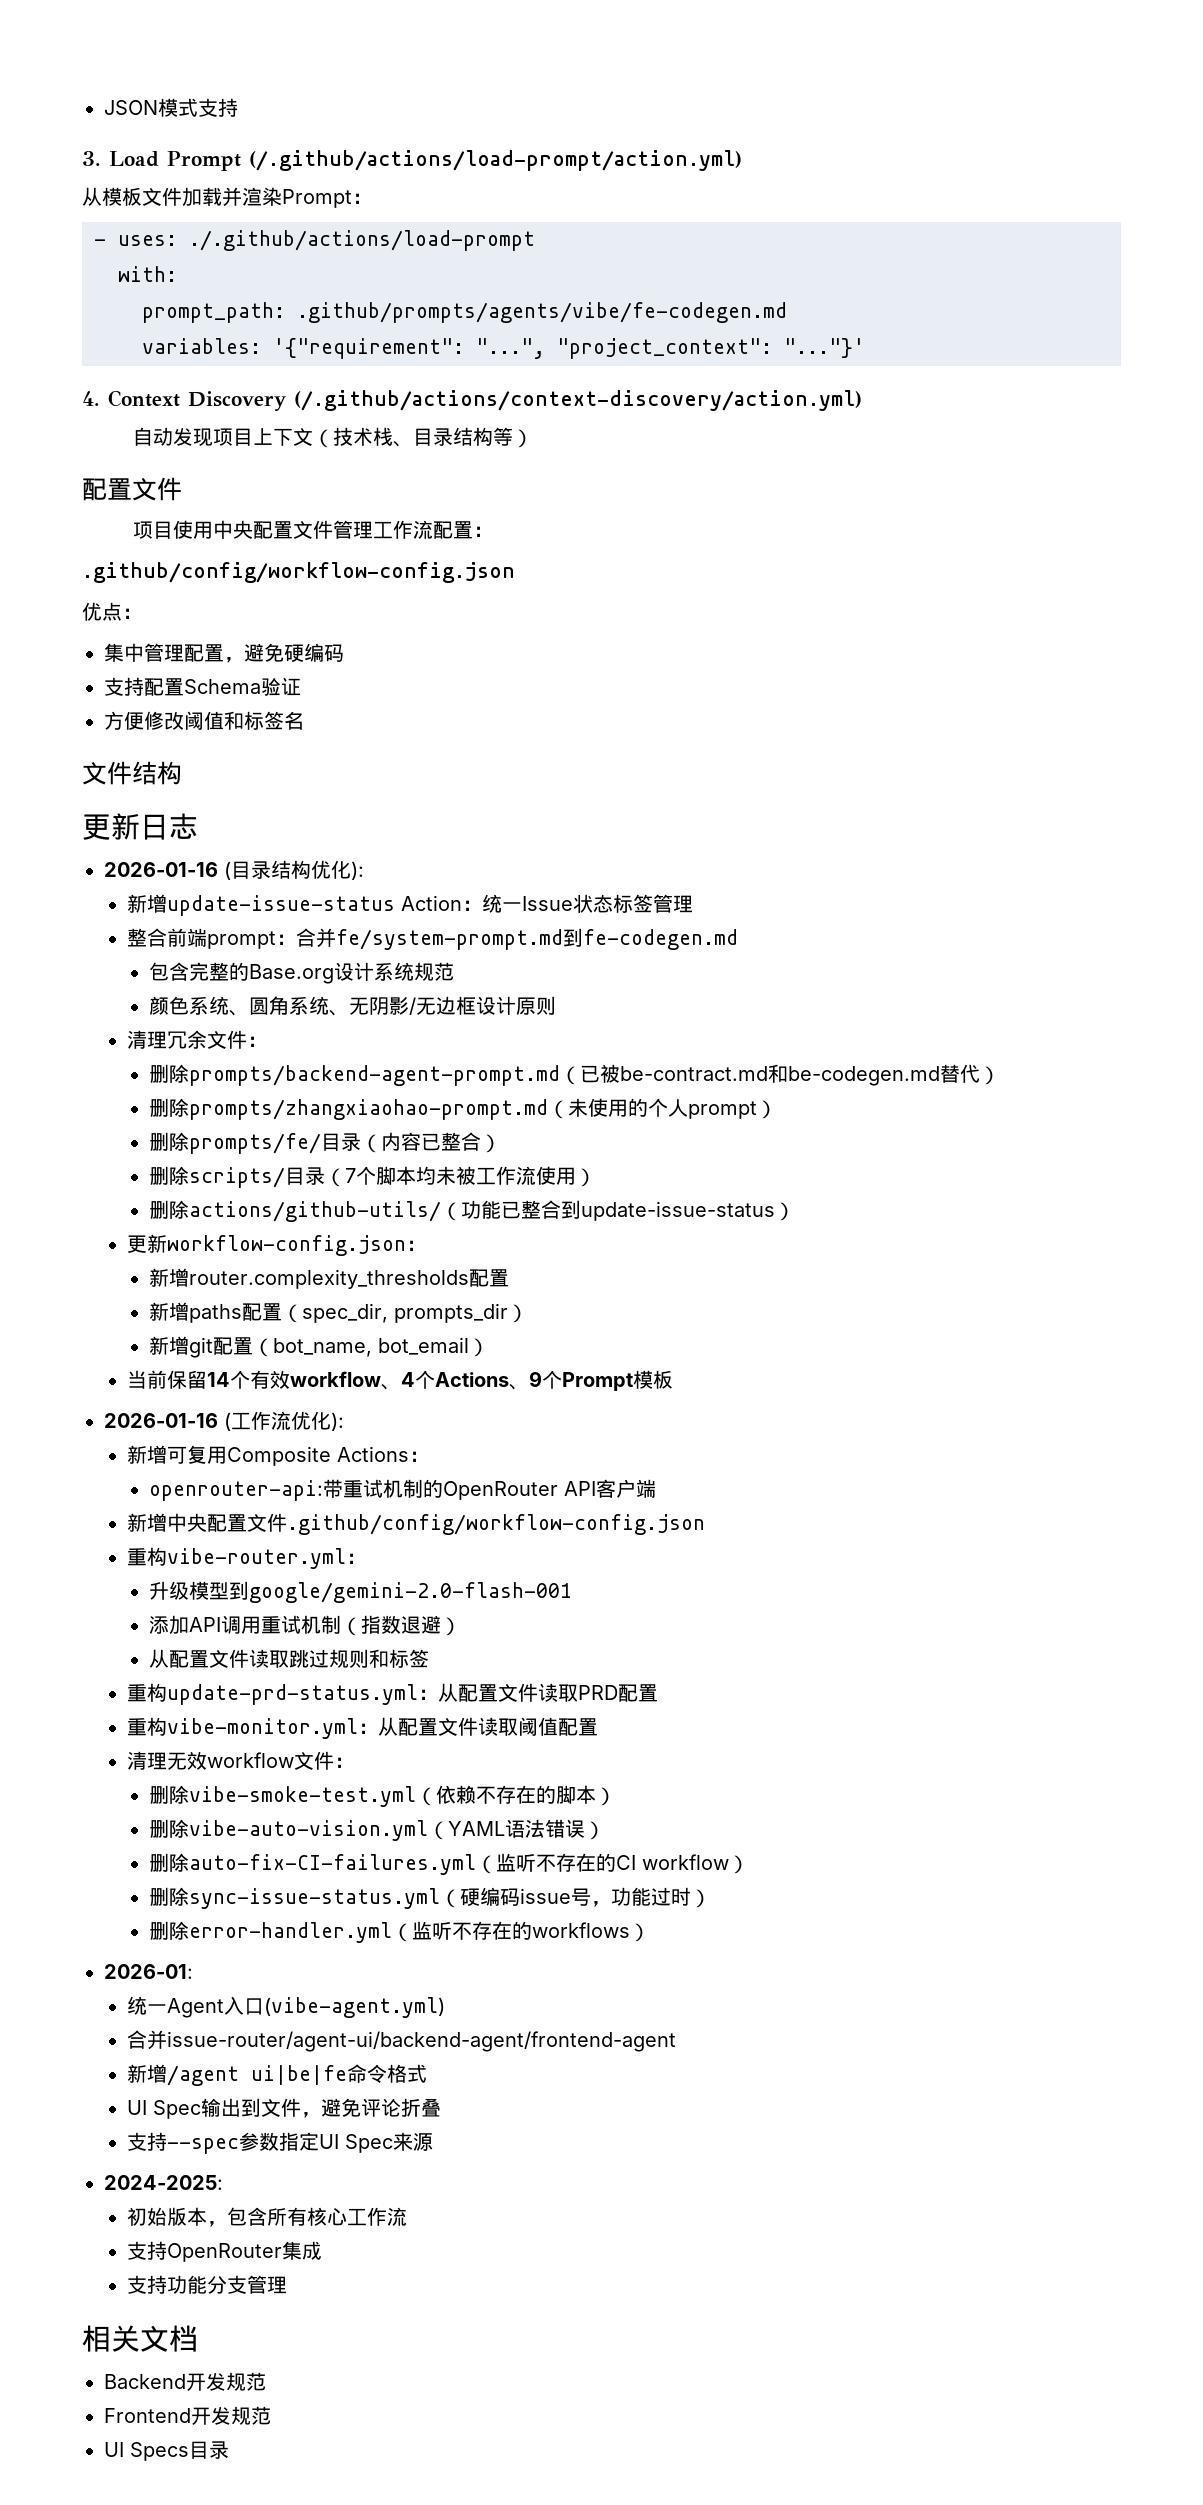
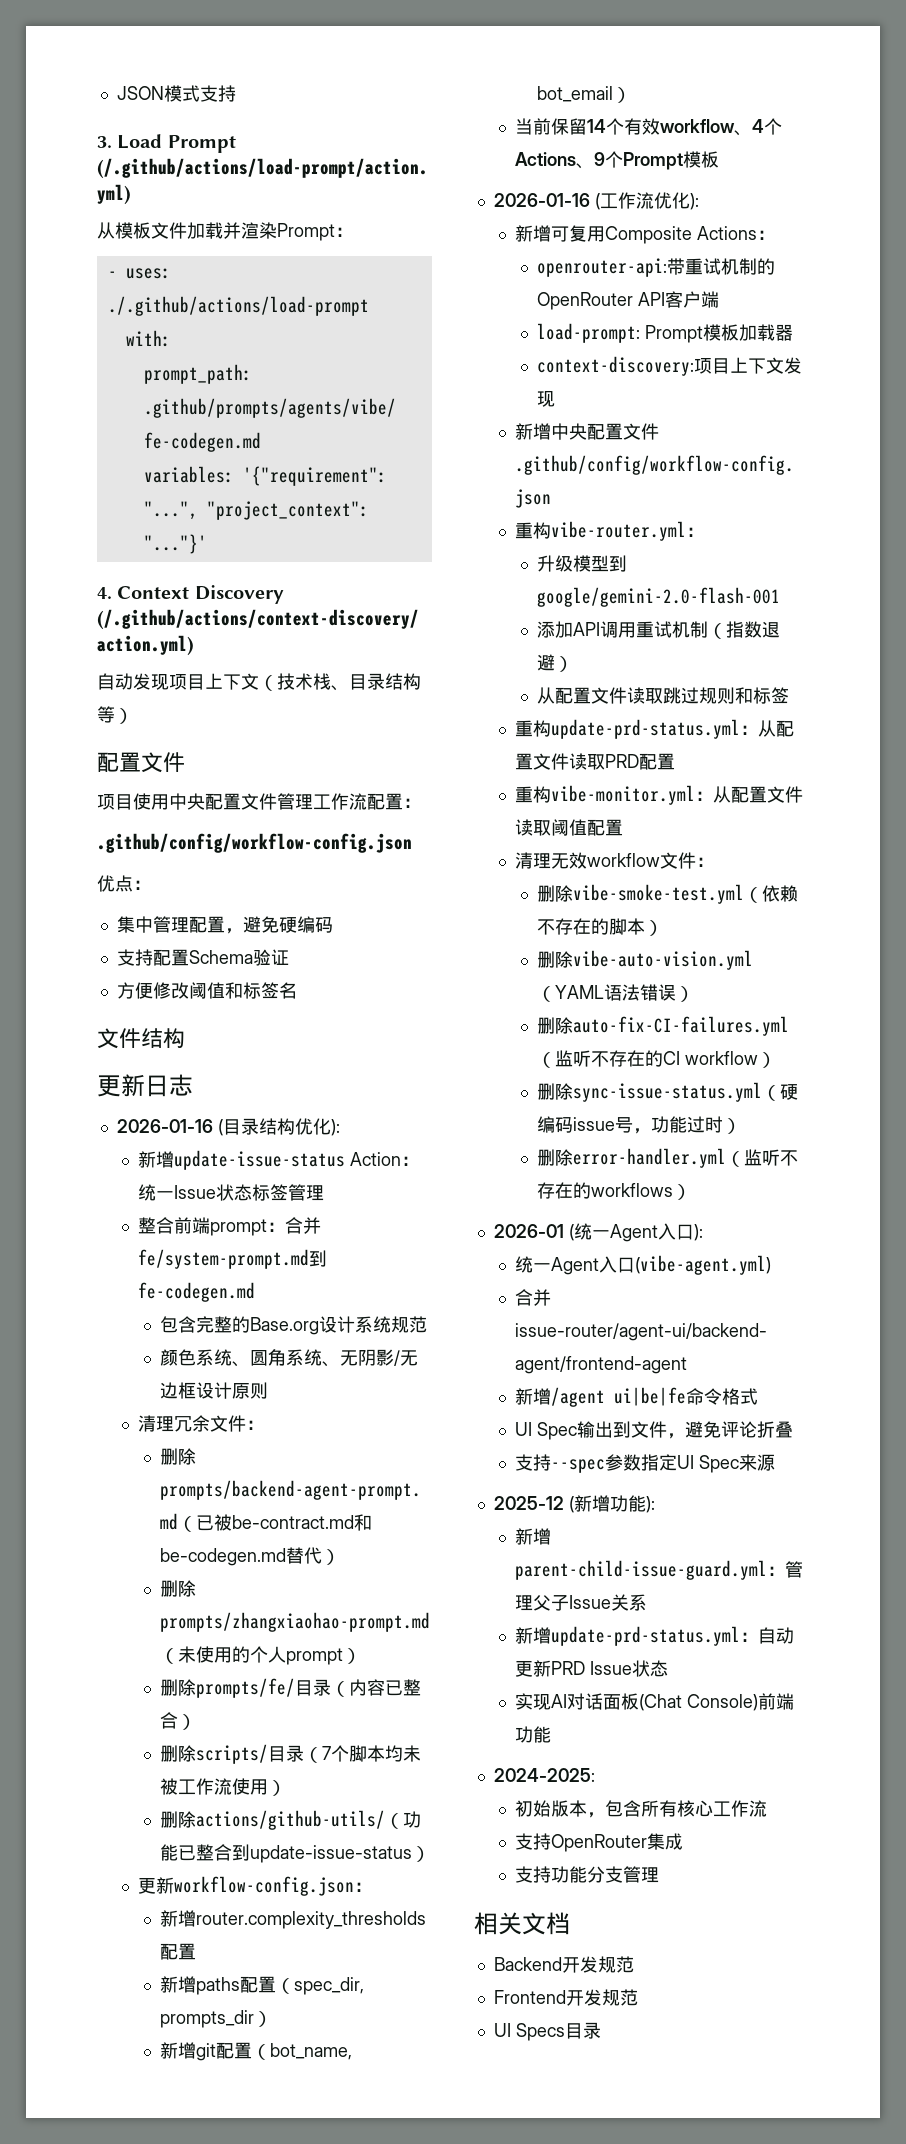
(657, 1488) none -> [536,323,793,343] [536,356,802,376] [536,391,555,407] // load-prompt: Prompt模板加载器 // context-discovery:项目上下文发现
[104,1964,193,1979] 2026-01: -> [493,1223,703,1242] 2026-01 (统一Agent入口):
(433, 2142) none -> [493,1495,655,1513] [515,1528,552,1545] [515,1560,804,1580] [515,1594,648,1611] [515,1626,795,1646] [515,1660,669,1677] [515,1693,795,1711] [515,1726,552,1743] // 2025-12 (新增功能): // 新增parent-child-issue-guard.yml：管理父子Issue关系 // 新增update-prd-status.yml：自动更新PRD Issue状态 // 实现AI对话面板(Chat Console)前端功能

